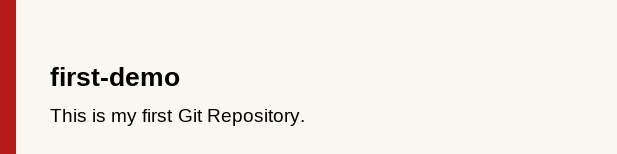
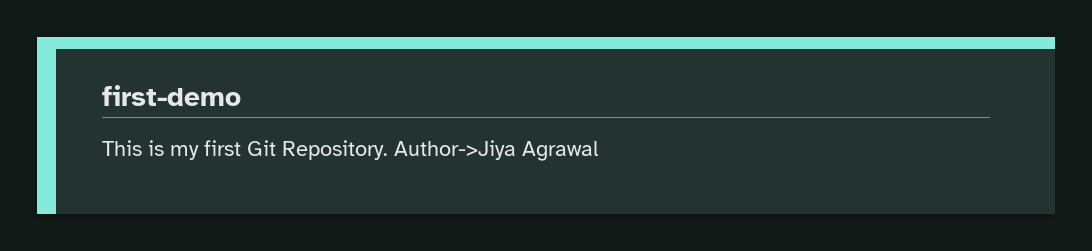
(305, 117) none -> [394,140,598,161] Author->Jiya Agrawal

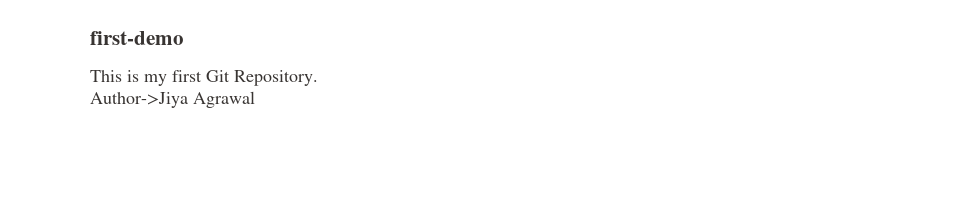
(388, 150) none -> (318, 78) //

